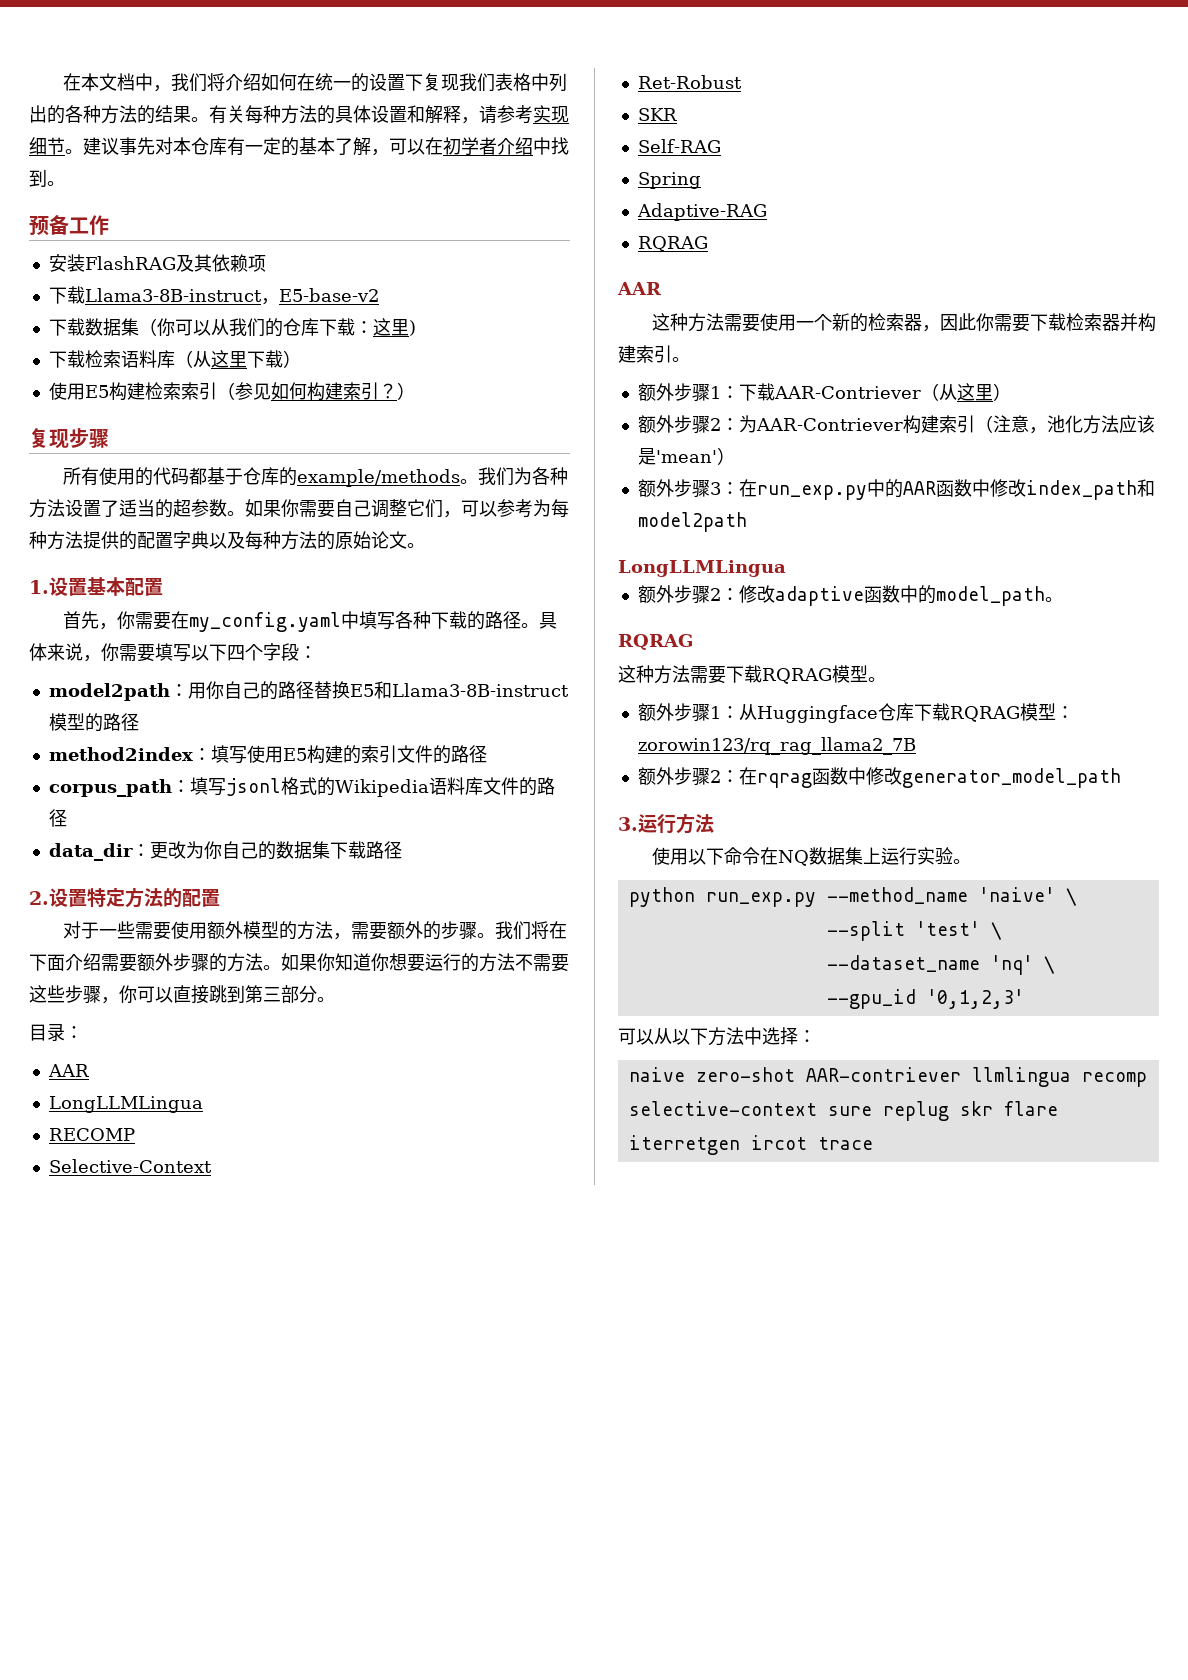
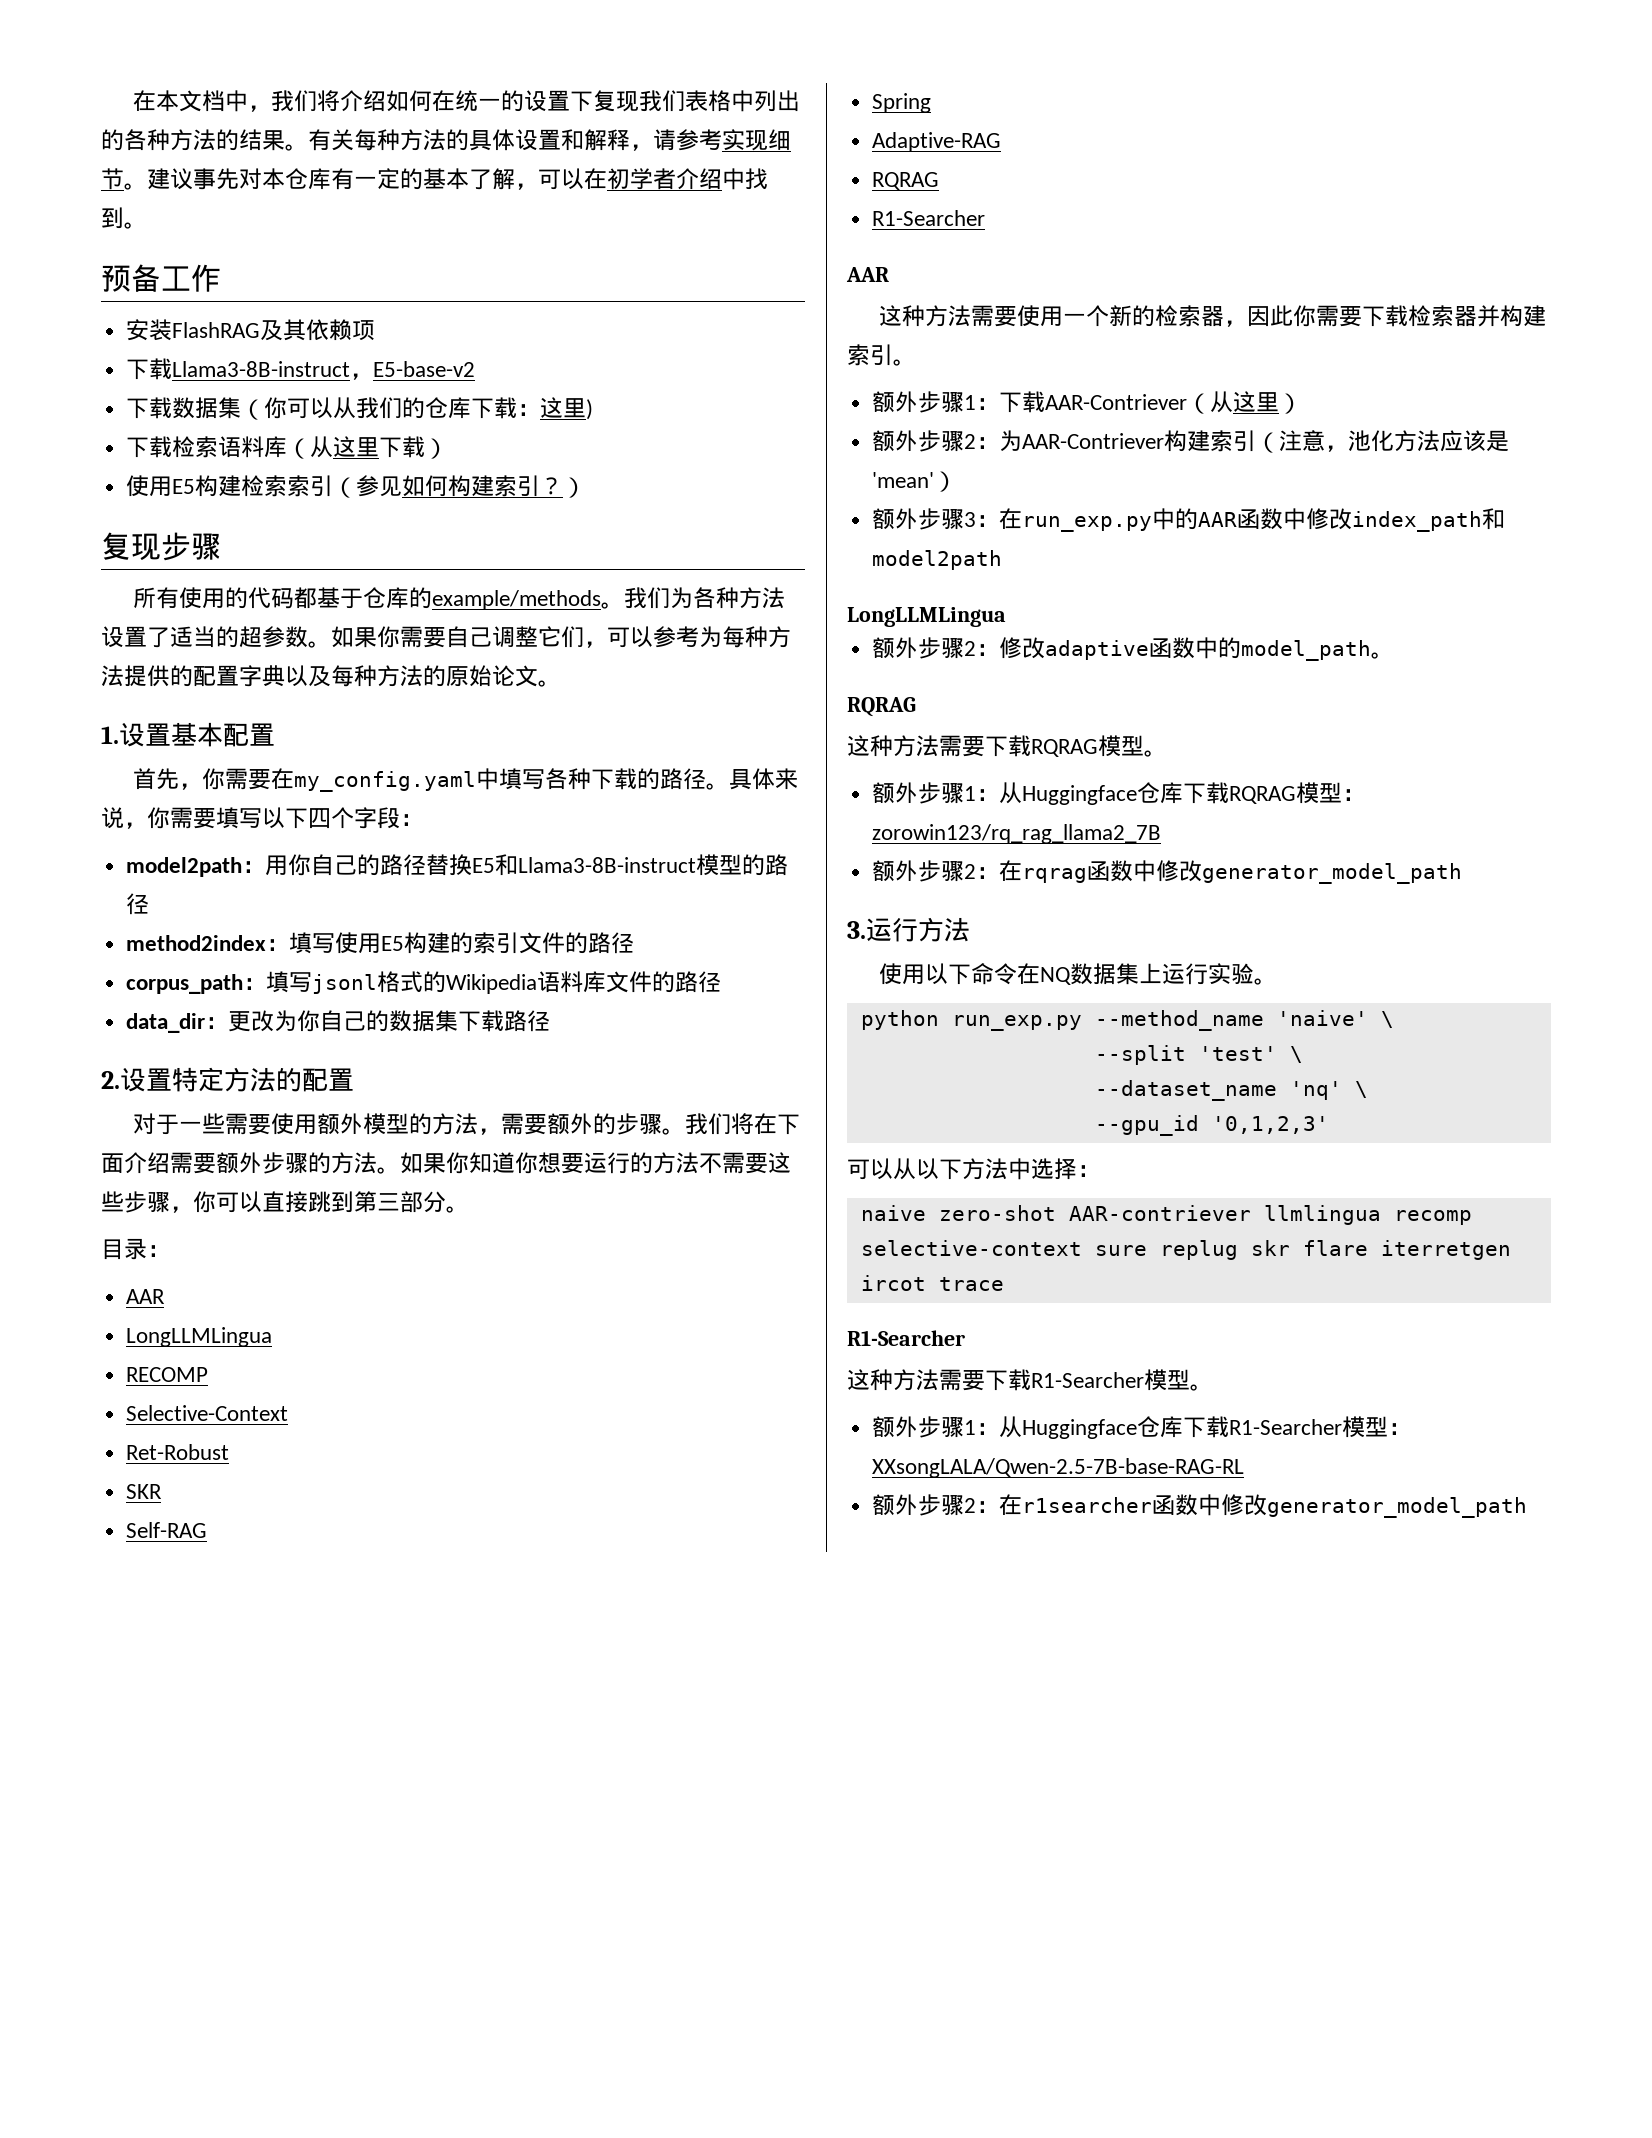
(708, 244) none -> [872,210,986,226] // R1-Searcher
(873, 1143) none -> [847,1330,965,1346] [847,1369,1213,1391] [872,1416,1412,1439] [872,1458,1245,1478] [872,1494,1528,1518] // R1-Searcher // 这种方法需要下载R1-Searcher模型。 // 额外步骤1：从Huggingface仓库下载R1-Searcher模型：XXsongLALA/Qwen-2.5-7B-base-RAG-RL // 额外步骤2：在r1searcher函数中修改generator_model_path

